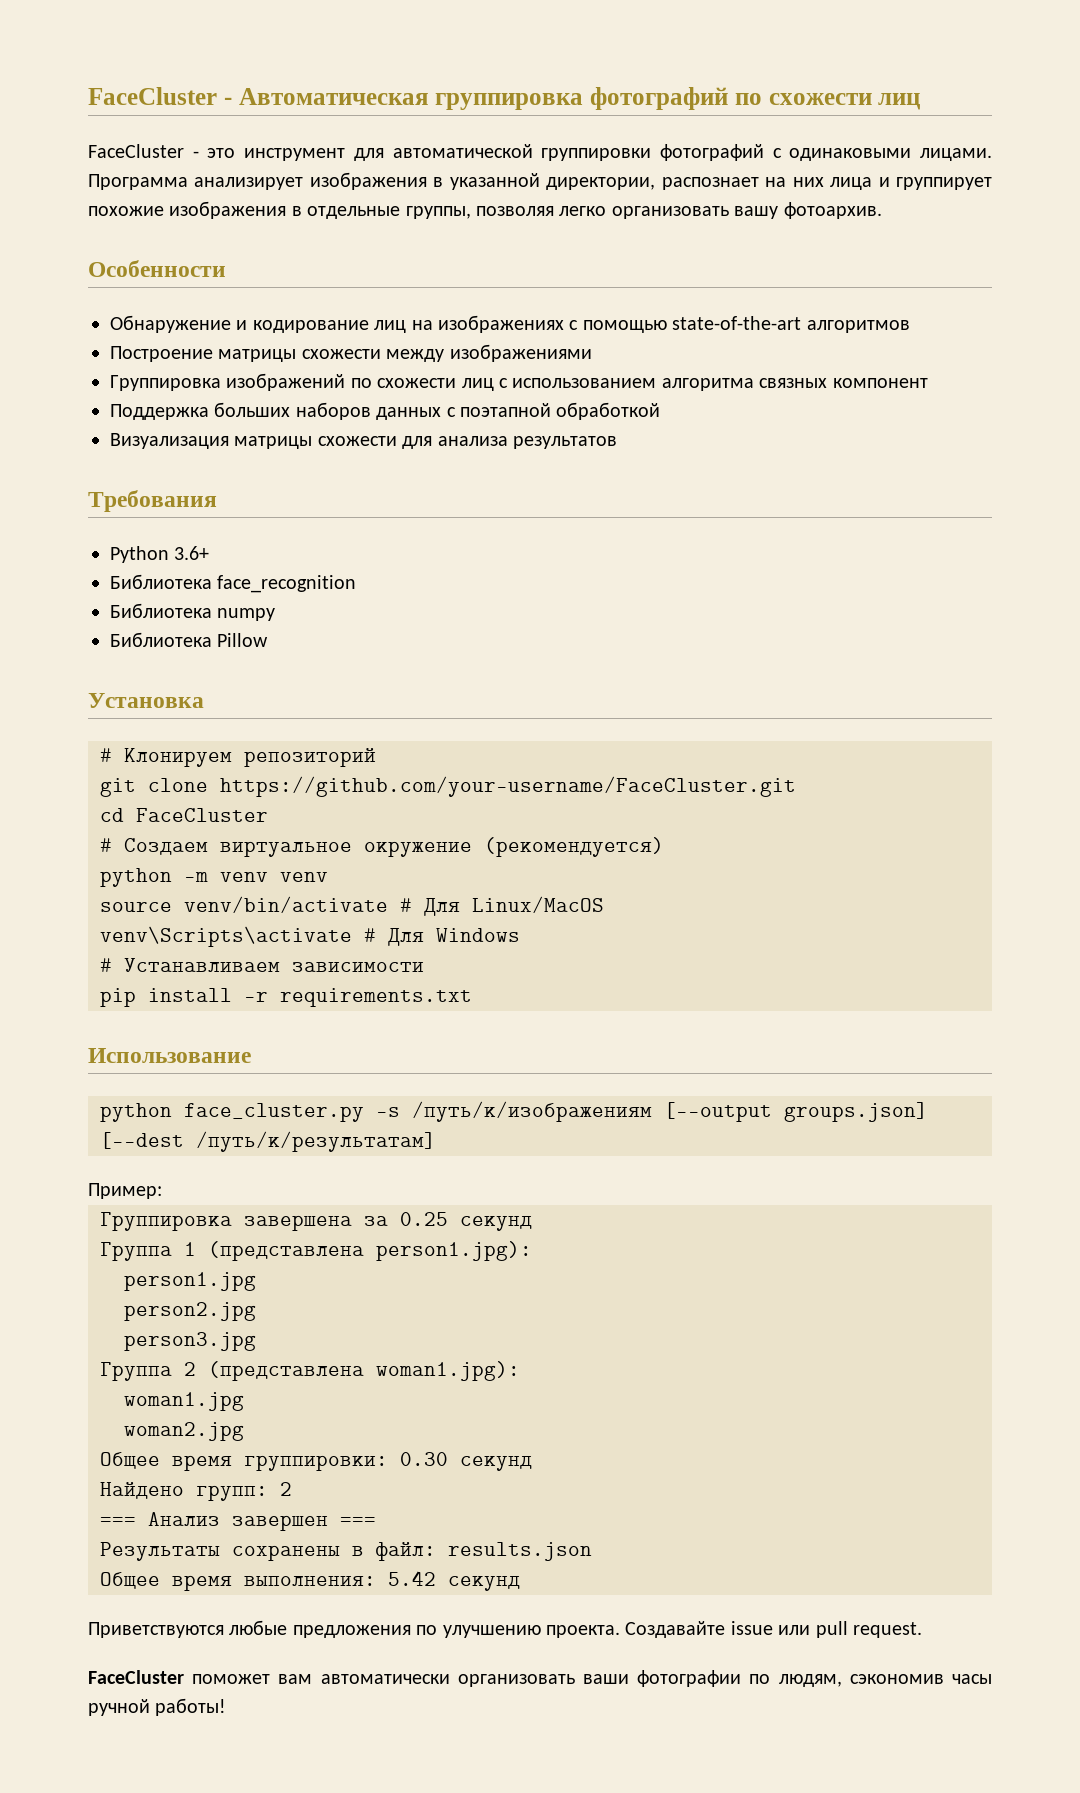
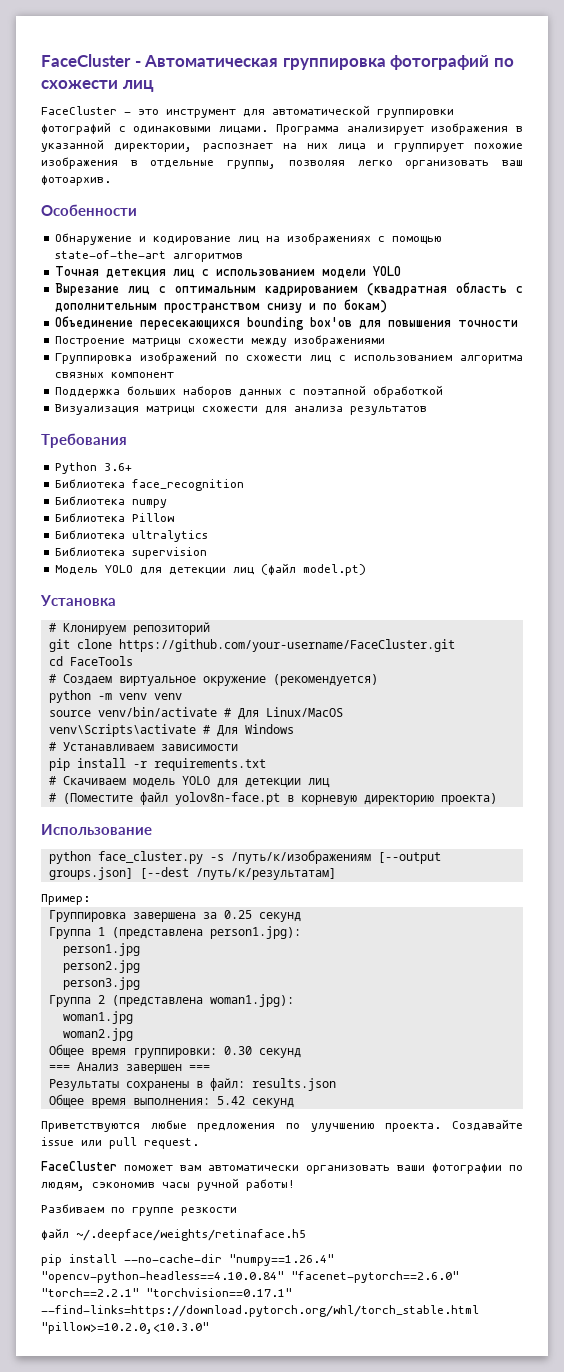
[734,206,779,219] вашу -> [502,160,523,166] ваш
(910, 326) none -> [54,266,401,278] [54,282,523,296] [54,299,387,313] [54,316,518,330] // Точная детекция лиц с использованием модели YOLO // Вырезание лиц с оптимальным кадрированием (квадратная область с дополнительным пространством снизу и по бокам) // Объединение пересекающихся bounding box'ов для повышения точности
(269, 640) none -> [54,530,208,542] [54,547,207,559] [54,563,366,576] // Библиотека ultralytics // Библиотека supervision // Модель YOLO для детекции лиц (файл model.pt)
[136,808,268,822] FaceCluster -> [69,656,133,666] FaceTools
(472, 997) none -> [48,776,330,788] [48,792,497,805] // # Скачиваем модель YOLO для детекции лиц // # (Поместите файл yolov8n-face.pt в корневую директорию проекта)
[100,1482,292,1501] // Найдено групп: 2 -> (301, 1053) none
(227, 1707) none -> [41,1204,237,1216] [41,1228,306,1241] [41,1254,334,1266] [41,1271,459,1283] [41,1288,292,1297] [41,1305,479,1317] [41,1322,209,1334] // Разбиваем по группе резкости // файл ~/.deepface/weights/retinaface.h5 // pip install --no-cache-dir "numpy==1.26.4" "opencv-python-headless==4.10.0.84" "facenet-pytorch==2.6.0" "torch==2.2.1" "torchvision==0.17.1" --find-links=https://download.pytorch.org/whl/torch_stable.html "pillow>=10.2.0,<10.3.0"

